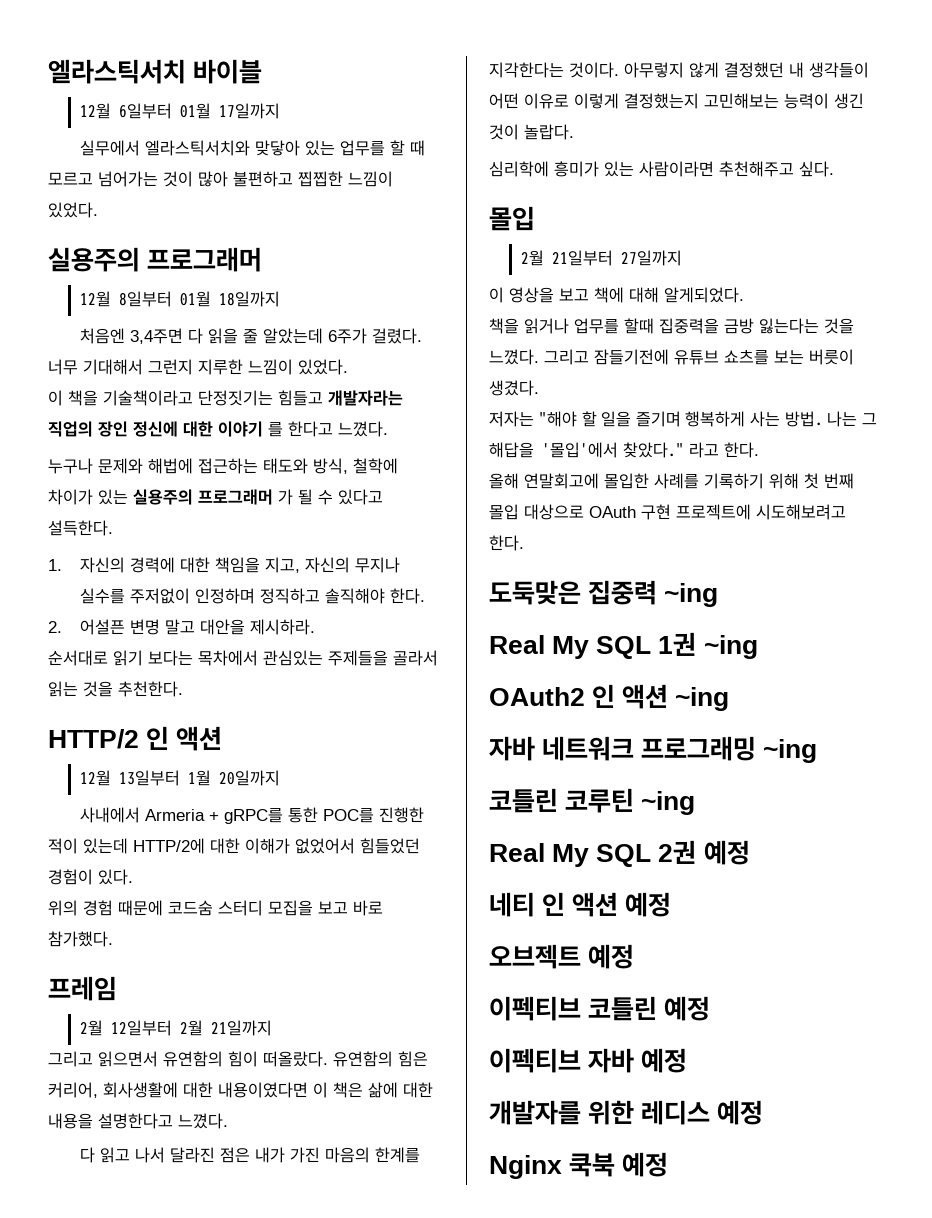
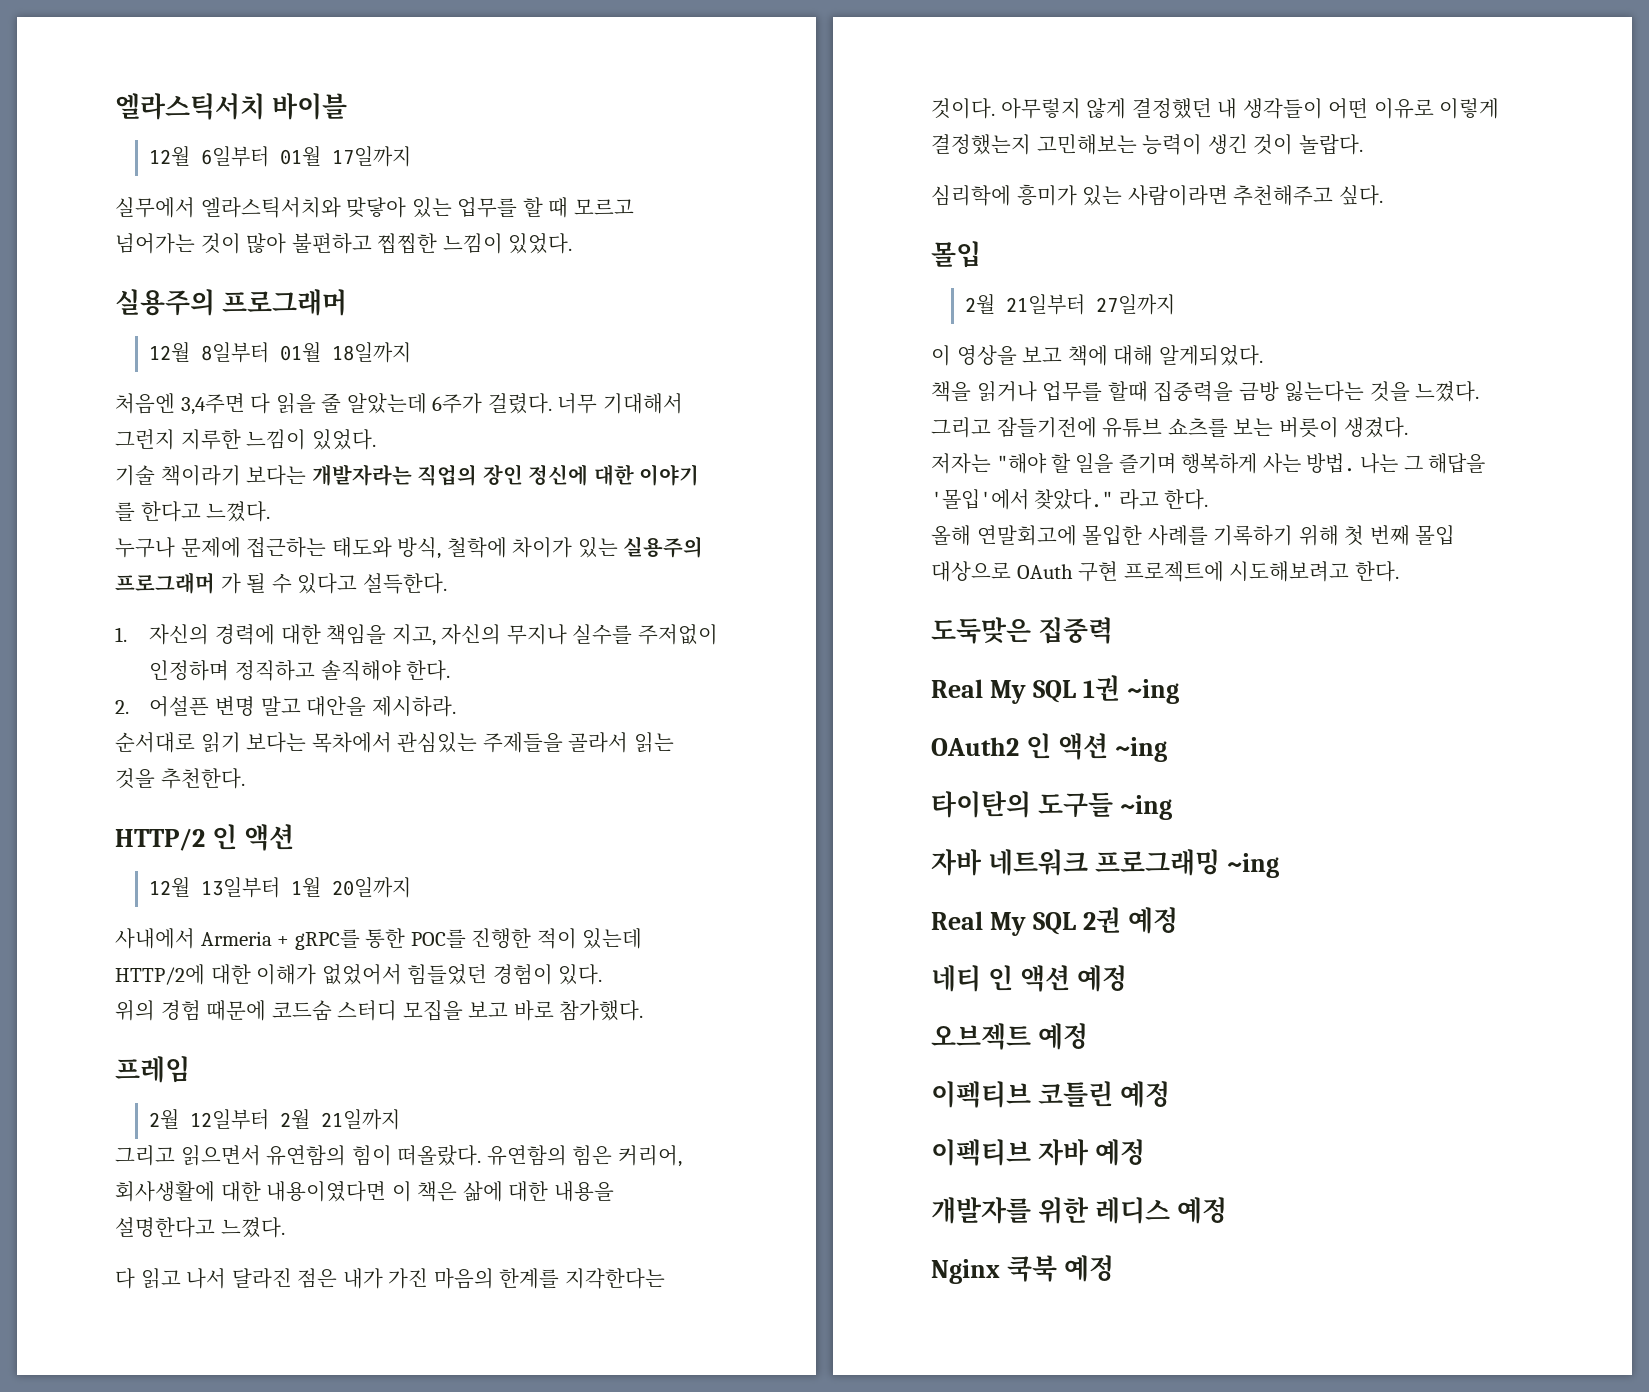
[48,390,323,406] 이 책을 기술책이라고 단정짓기는 힘들고 -> [115,465,307,486] 기술 책이라기 보다는
[98,458,193,474] 문제와 해법에 -> [180,537,241,558] 문제에
[664,583,719,607] ~ing -> (1114, 630) none
(730, 699) none -> [931,791,1173,820] // 타이탄의 도구들 ~ing
[489,788,696,815] // 코틀린 코루틴 ~ing -> (1280, 865) none

